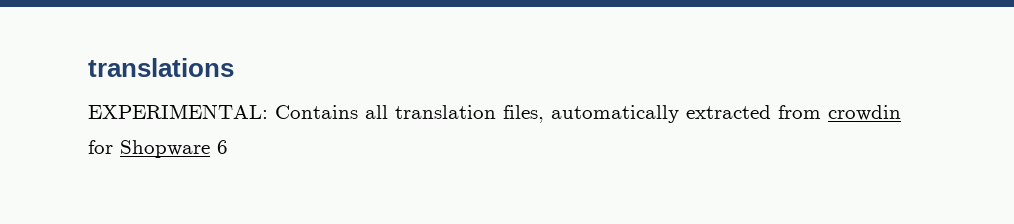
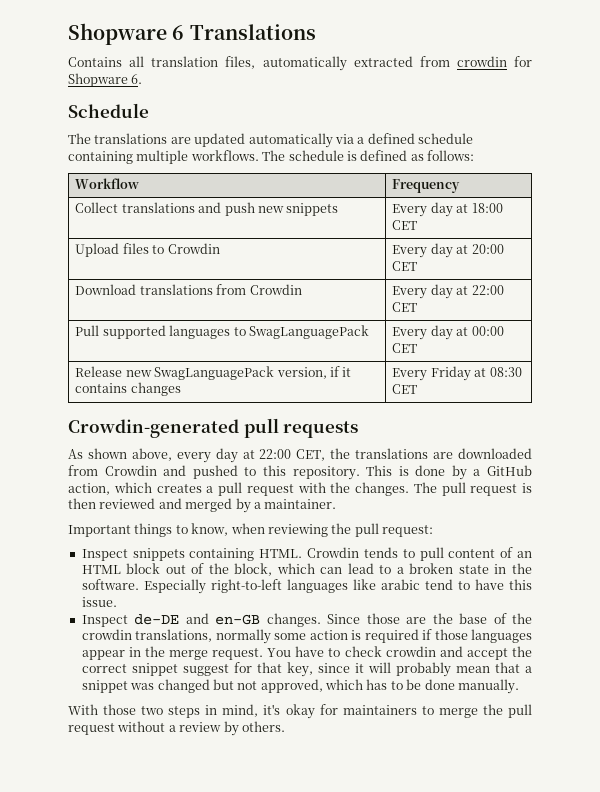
[88,58,234,77] [88,104,268,119] translations // EXPERIMENTAL: -> [68,23,316,45] Shopware 6 Translations //
[217,140,228,154] 6 -> [131,74,143,84] [68,103,149,118] [68,133,473,148] [68,150,474,164] [75,178,140,189] [392,179,461,193] [75,202,339,216] [392,202,503,217] [392,220,418,230] [75,243,220,257] [392,243,504,258] [392,261,418,271] [75,284,302,295] [392,284,504,299] [392,302,418,312] [75,325,369,339] [392,325,504,340] [392,343,418,353] [75,366,352,380] [75,382,181,396] [392,366,522,381] [392,384,418,394] [68,418,359,438] [68,448,533,463] [68,465,532,480] [68,482,532,496] [68,498,337,513] [68,523,433,537] [81,547,532,561] [81,563,533,576] [81,579,532,594] [81,597,117,607] [81,613,533,627] [81,629,532,644] [81,646,533,660] [81,662,532,677] [81,679,519,694] [68,704,532,719] [68,721,285,736] 6. // Schedule // The translations are updated automatically via a defined schedule containing multiple workflows. The schedule is defined as follows: // Workflow | Frequency // Collect translations and push new snippets | Every day at 18:00 CET // Upload files to Crowdin | Every day at 20:00 CET // Download translations from Crowdin | Every day at 22:00 CET // Pull supported languages to SwagLanguagePack | Every day at 00:00 CET // Release new SwagLanguagePack version, if it contains changes | Every Friday at 08:30 CET // Crowdin-generated pull requests // As shown above, every day at 22:00 CET, the translations are downloaded from Crowdin and pushed to this repository. This is done by a GitHub action, which creates a pull request with the changes. The pull request is then reviewed and merged by a maintainer. // Important things to know, when reviewing the pull request: // Inspect snippets containing HTML. Crowdin tends to pull content of an HTML block out of the block, which can lead to a broken state in the software. Especially right-to-left languages like arabic tend to have this issue. // Inspect de-DE and en-GB changes. Since those are the base of the crowdin translations, normally some action is required if those languages appear in the merge request. You have to check crowdin and accept the correct snippet suggest for that key, since it will probably mean that a snippet was changed but not approved, which has to be done manually. // With those two steps in mind, it's okay for maintainers to merge the pull request without a review by others.

